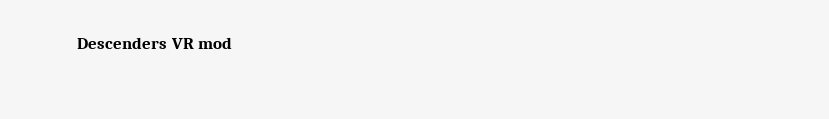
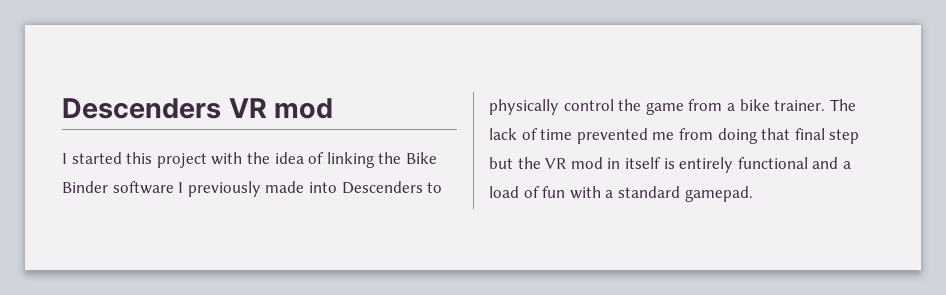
(233, 43) none -> [62,152,437,168] [62,181,443,197] [489,99,856,115] [489,128,860,144] [489,157,851,173] [489,186,753,202] // I started this project with the idea of linking the Bike Binder software I previously made into Descenders to physically control the game from a bike trainer. The lack of time prevented me from doing that final step but the VR mod in itself is entirely functional and a load of fun with a standard gamepad.

